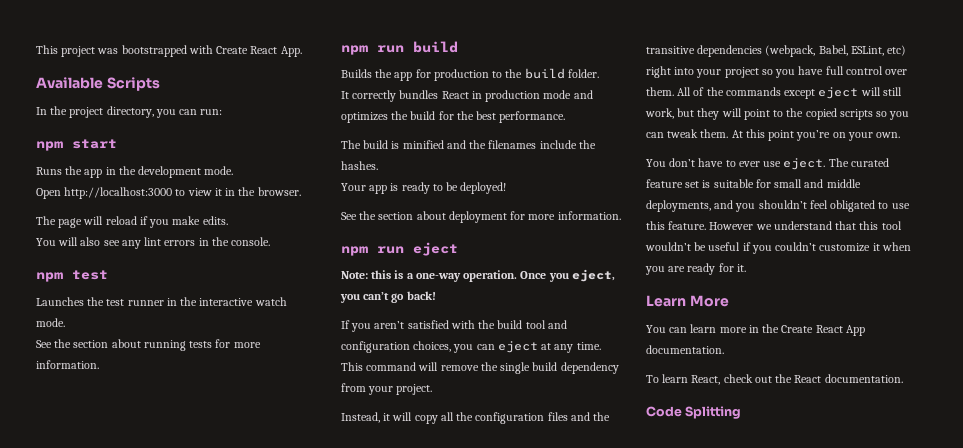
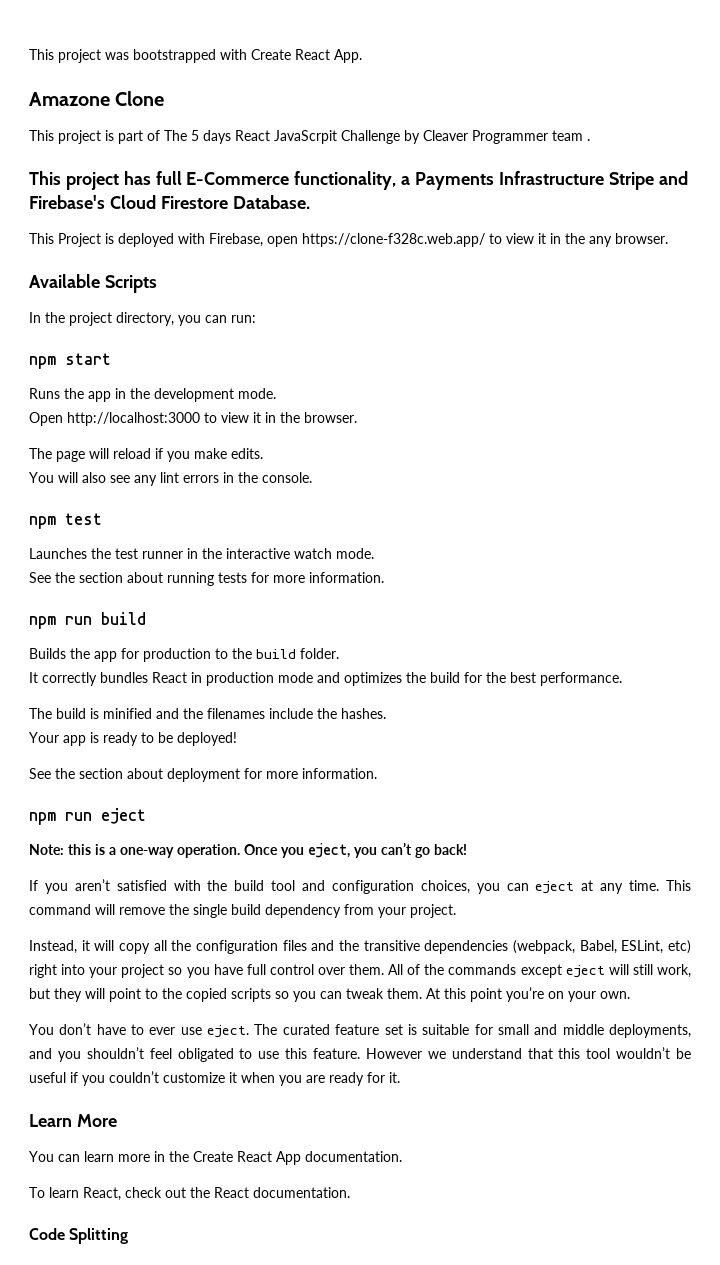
(302, 51) none -> [29,91,165,106] [29,130,590,144] [29,171,688,190] [29,195,310,209] [29,233,668,247] // Amazone Clone // This project is part of The 5 days React JavaScrpit Challenge by Cleaver Programmer team . // This project has full E-Commerce functionality, a Payments Infrastructure Stripe and Firebase's Cloud Firestore Database. // This Project is deployed with Firebase, open https://clone-f328c.web.app/ to view it in the any browser.

